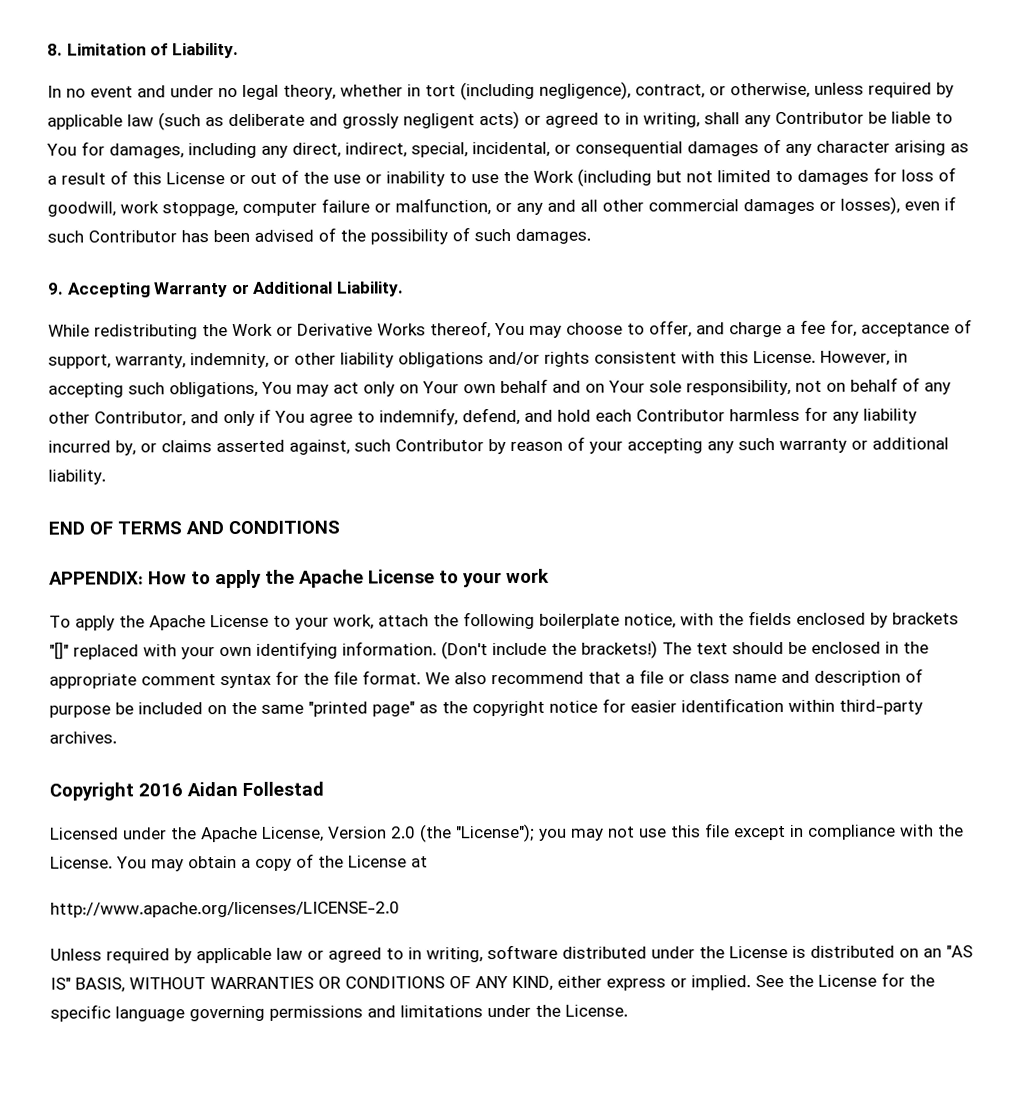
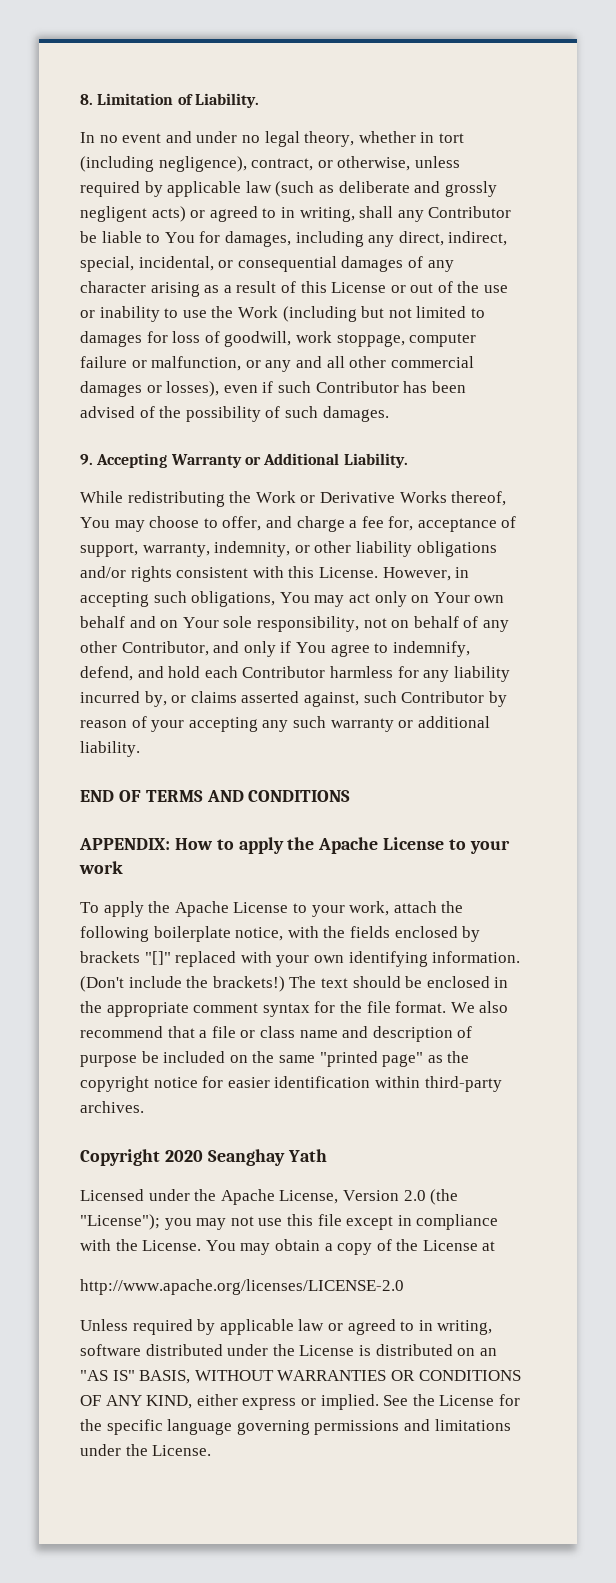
[138,781,324,797] 2016 Aidan Follestad -> [164,1149,327,1166] 2020 Seanghay Yath

